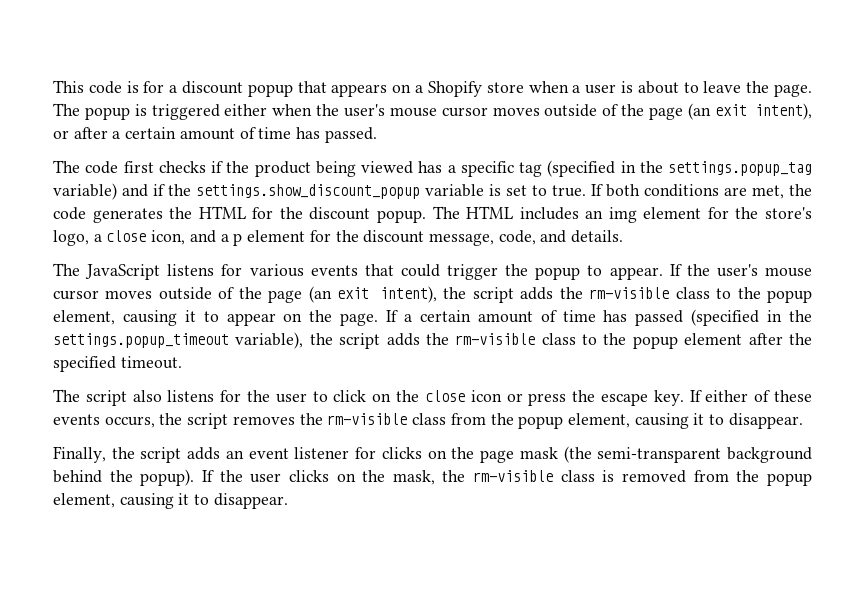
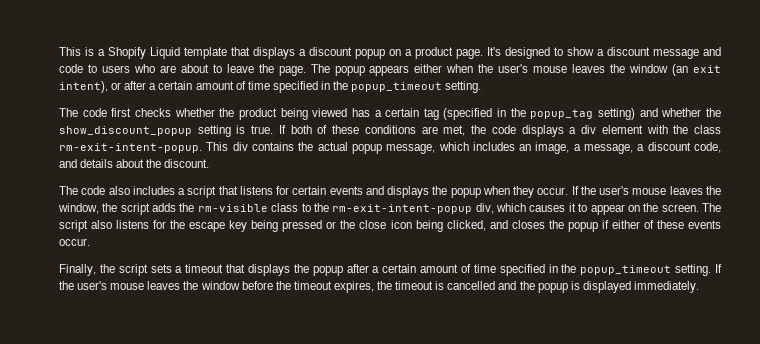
[53,80,633,97] This code is for a discount popup that appears on a Shopify store when a user is -> [59,47,721,59] [59,64,176,73] This is a Shopify Liquid template that displays a discount popup on a product page. It's designed to show a discount message and code to users who are
[134,104,220,120] is triggered -> [369,65,410,76] appears
[441,104,684,120] cursor moves outside of the page -> [572,64,669,73] leaves the window
[296,127,377,143] has passed. -> [272,81,482,93] specified in the popup_timeout setting.
[211,161,223,173] if -> [174,108,215,117] whether
[460,161,514,177] specific -> [385,108,420,117] certain
[668,161,812,176] [53,183,547,200] settings.popup_tag variable) and if the settings.show_discount_popup variable is set to -> [530,108,721,120] [59,125,246,137] popup_tag setting) and whether the show_discount_popup setting is
(640, 190) none -> [317,125,360,134] of these
[92,206,812,223] [53,230,624,246] [53,263,812,280] [53,286,813,303] [53,310,177,326] generates the HTML for the discount popup. The HTML includes an img element for the store's logo, a close icon, and a p element for the discount message, code, and details. // The JavaScript listens for various events that could trigger the popup to appear. If the user's mouse cursor moves outside of the page (an exit intent), the script adds the rm-visible class to the popup element, causing -> [521,125,721,137] [59,142,721,154] [59,159,210,168] [59,186,721,198] [58,203,566,215] displays a div element with the class rm-exit-intent-popup. This div contains the actual popup message, which includes an image, a message, a discount code, and details about the discount. // The code also includes a script that listens for certain events and displays the popup when they occur. If the user's mouse leaves the window, the script adds the rm-visible class to the rm-exit-intent-popup div, which causes
[340,309,813,326] [53,332,812,349] [53,356,182,372] page. If a certain amount of time has passed (specified in the settings.popup_timeout variable), the script adds the rm-visible class to the popup element after the specified timeout. // -> [661,204,699,212] screen.
[275,390,813,406] [53,413,803,429] [53,446,813,463] [53,469,812,486] [53,493,288,509] user to click on the close icon or press the escape key. If either of these events occurs, the script removes the rm-visible class from the popup element, causing it to disappear. // Finally, the script adds an event listener for clicks on the page mask (the semi-transparent background behind the popup). If the user clicks on the mask, the rm-visible class is removed from the popup element, causing it to disappear. -> [189,220,721,232] [59,238,90,246] [59,264,722,276] [59,281,699,293] escape key being pressed or the close icon being clicked, and closes the popup if either of these events occur. // Finally, the script sets a timeout that displays the popup after a certain amount of time specified in the popup_timeout setting. If the user's mouse leaves the window before the timeout expires, the timeout is cancelled and the popup is displayed immediately.

